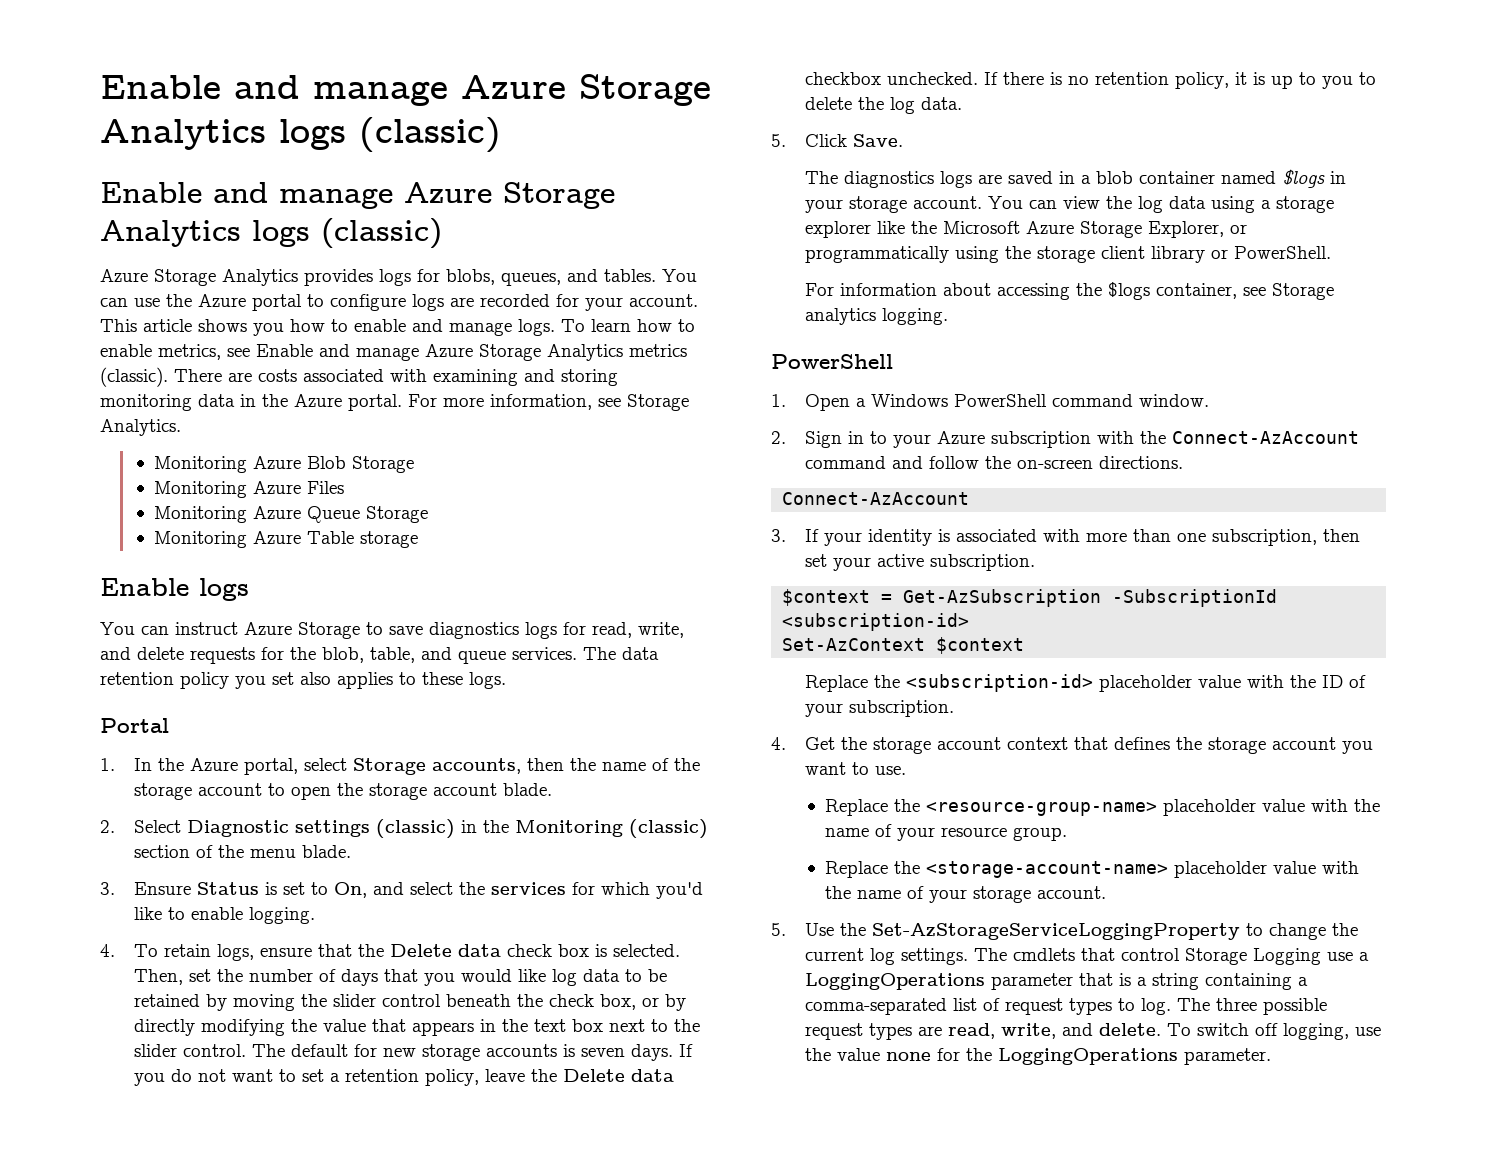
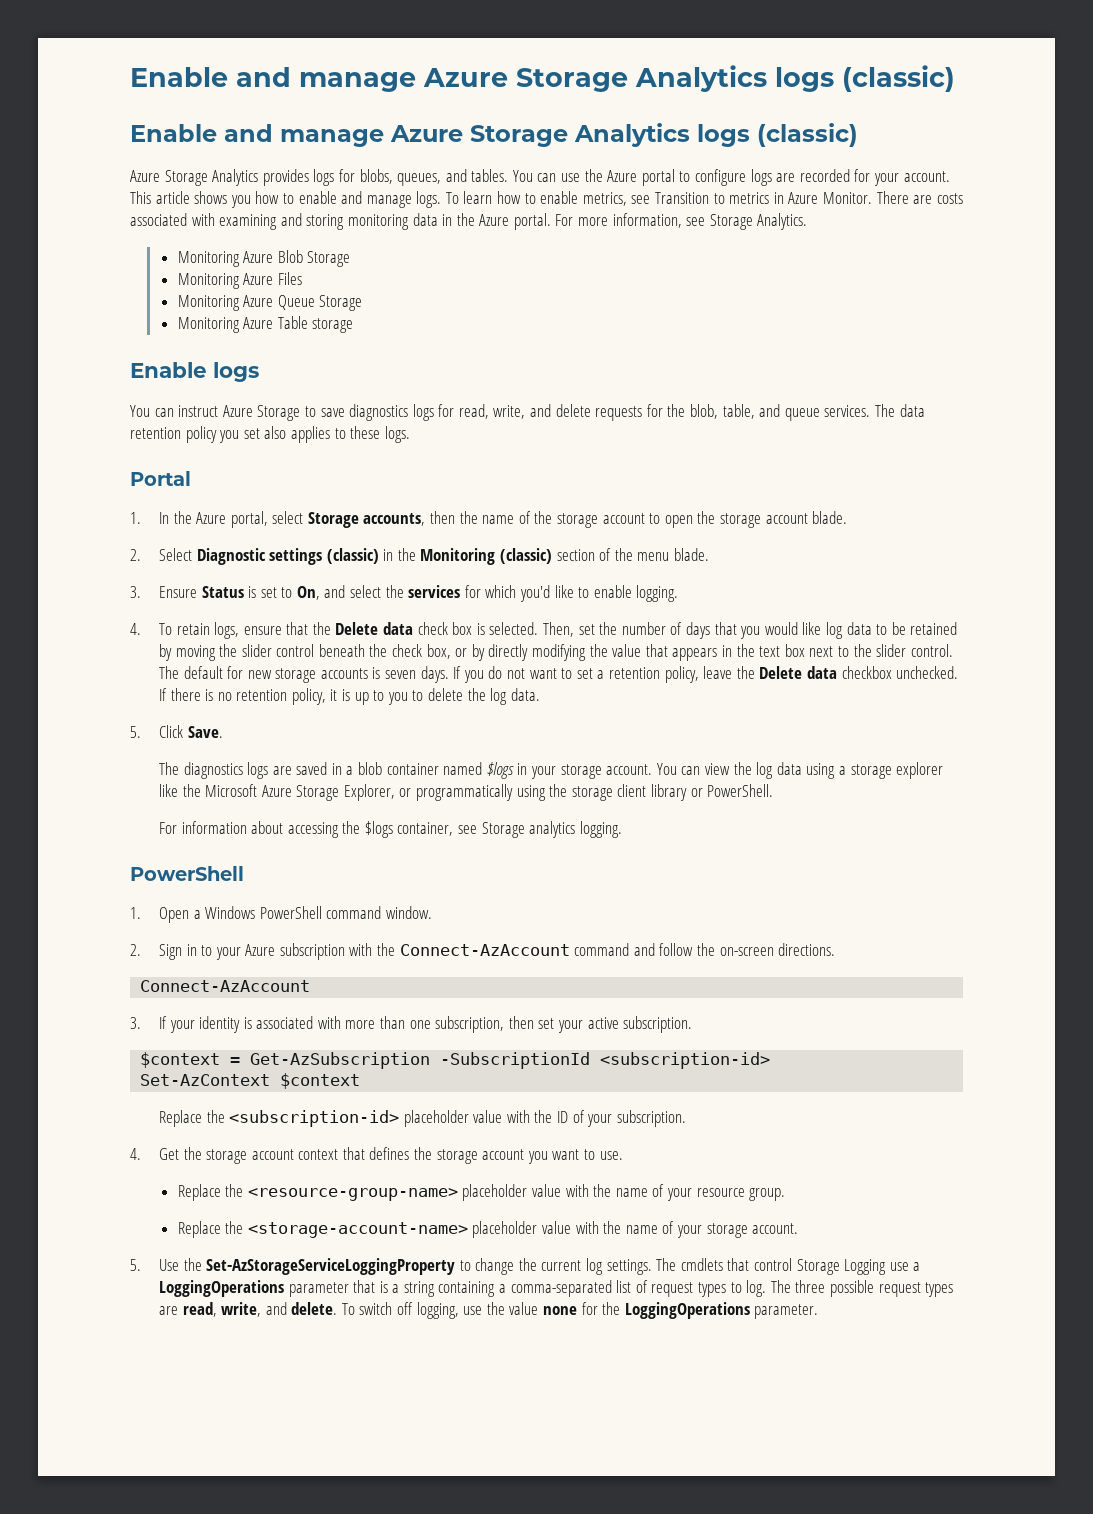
[256,344,687,361] [100,367,168,387] Enable and manage Azure Storage Analytics metrics (classic). -> [655,192,872,204] Transition to metrics in Azure Monitor.

